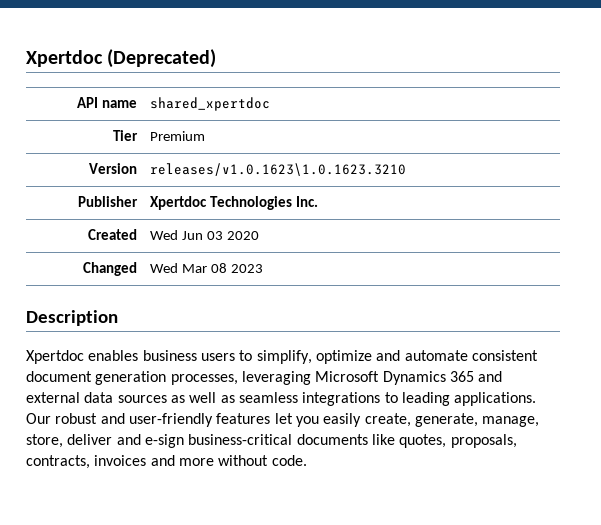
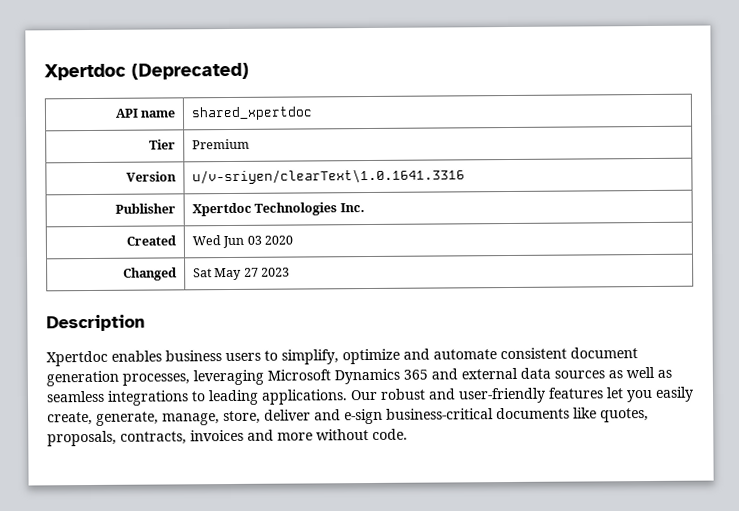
[150,163,407,176] releases/v1.0.1623\1.0.1623.3210 -> [192,168,466,185] u/v-sriyen/clearText\1.0.1641.3316
[150,263,227,273] Wed Mar 08 -> [193,267,259,281] Sat May 27

